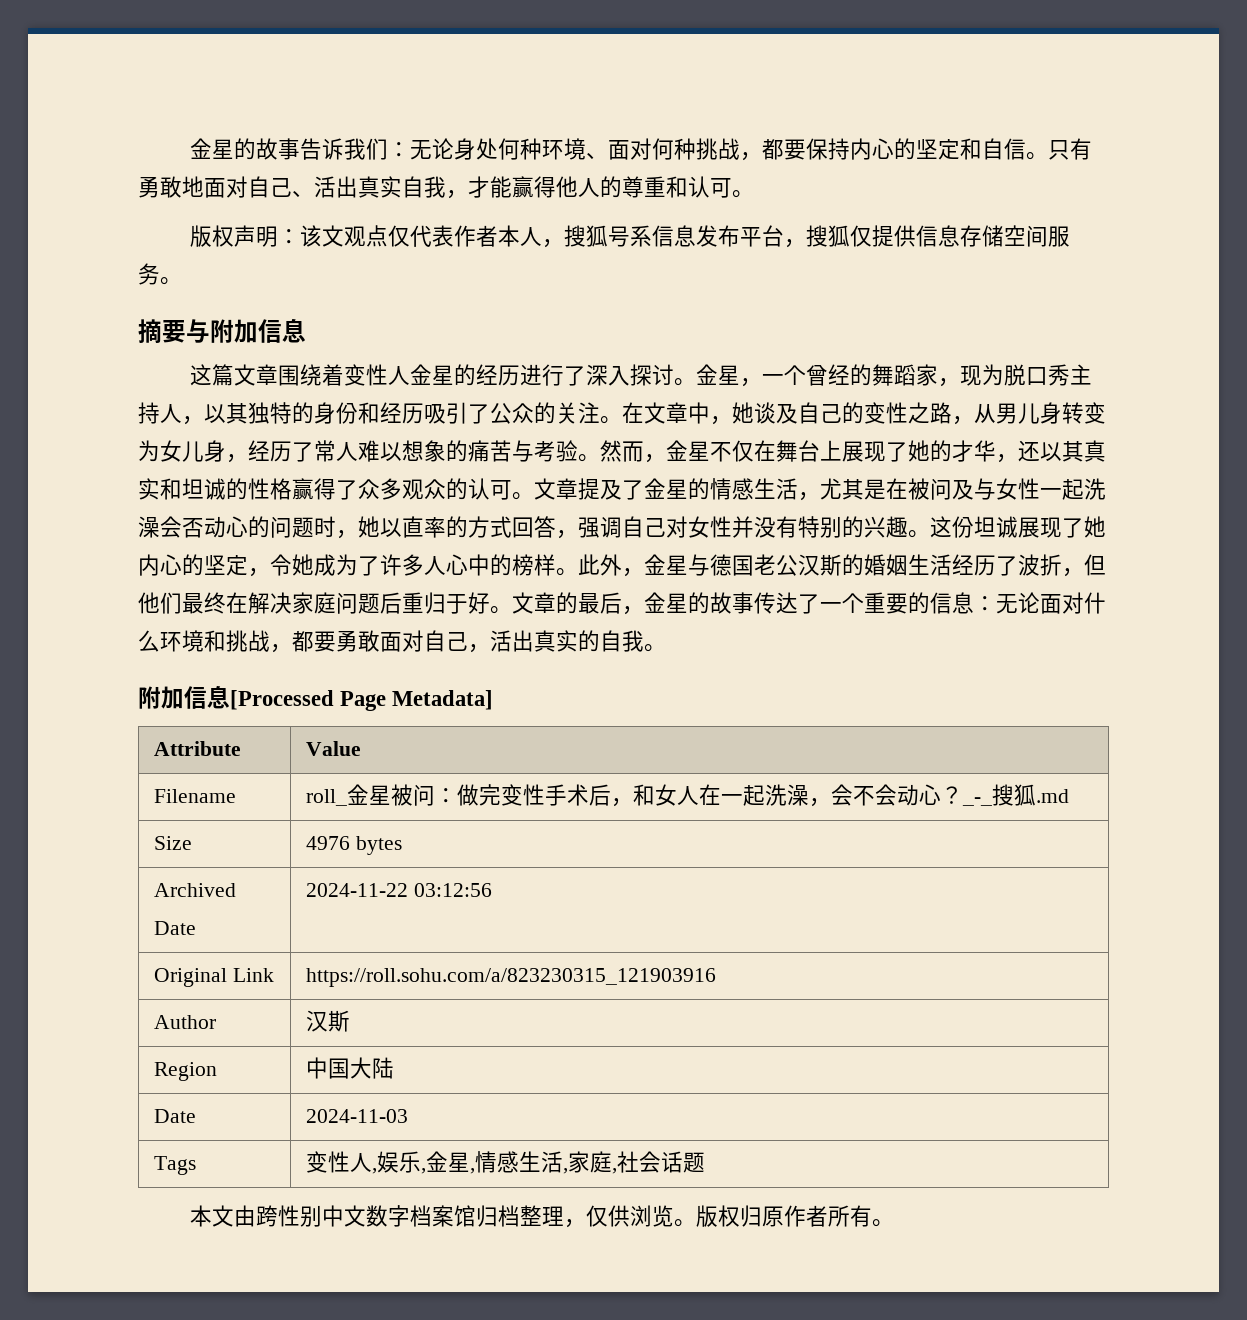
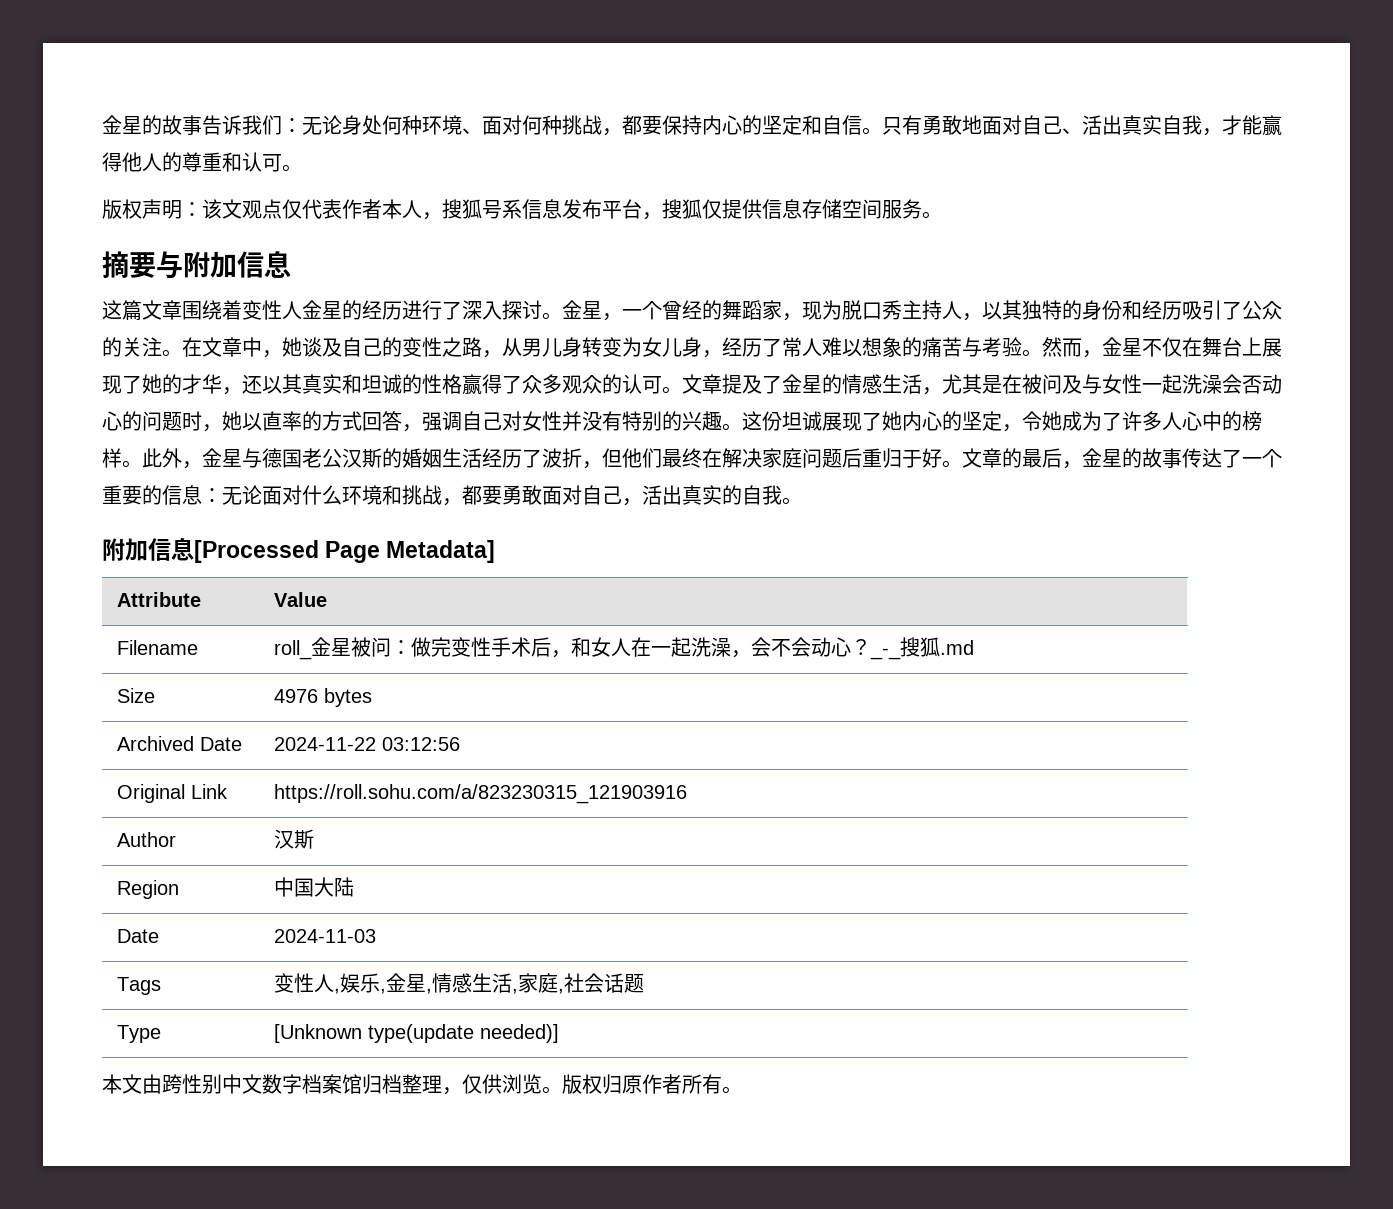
(706, 1162) none -> [117,1025,162,1043] [274,1024,560,1043] // Type | [Unknown type(update needed)]

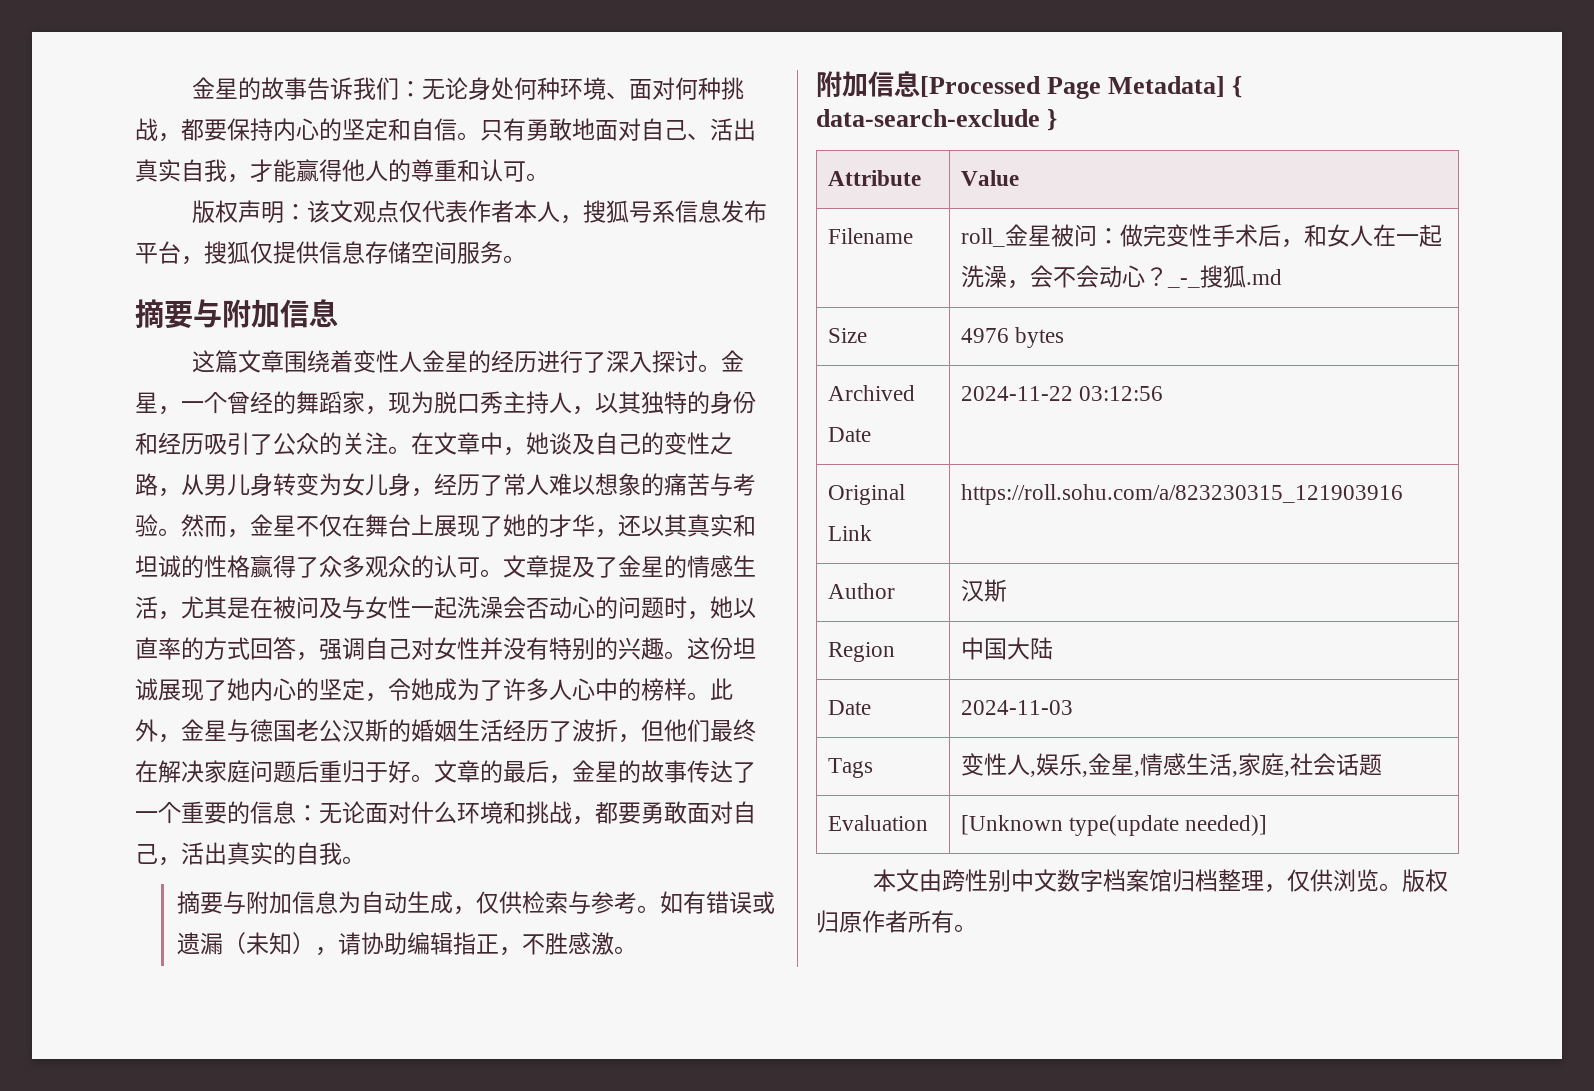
(802, 501) none -> [176,891,775,915] [176,932,637,956] // 摘要与附加信息为自动生成，仅供检索与参考。如有错误或遗漏（未知），请协助编辑指正，不胜感激。
(496, 551) none -> [1232,76,1243,98] [816,109,1058,131] { data-search-exclude }
[117,1025,162,1043] Type -> [827,815,928,831] Evaluation

